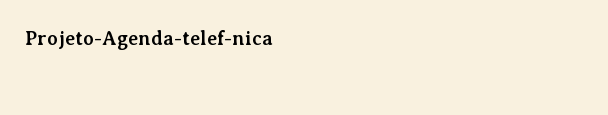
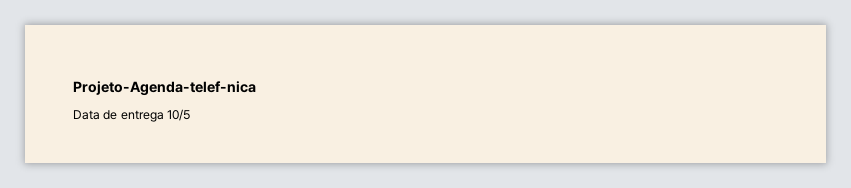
(273, 40) none -> [73,109,191,122] // Data de entrega 10/5

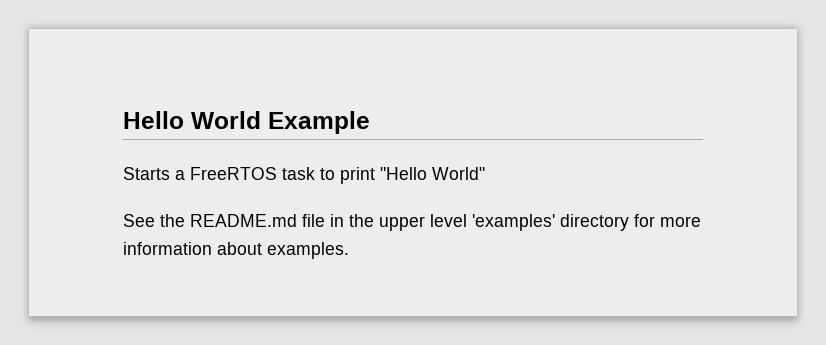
[73,81,256,96] [73,109,191,122] Projeto-Agenda-telef-nica // Data de entrega 10/5 -> [123,111,370,134] [123,167,485,184] [123,214,701,231] [123,242,349,259] Hello World Example // Starts a FreeRTOS task to print "Hello World" // See the README.md file in the upper level 'examples' directory for more information about examples.

